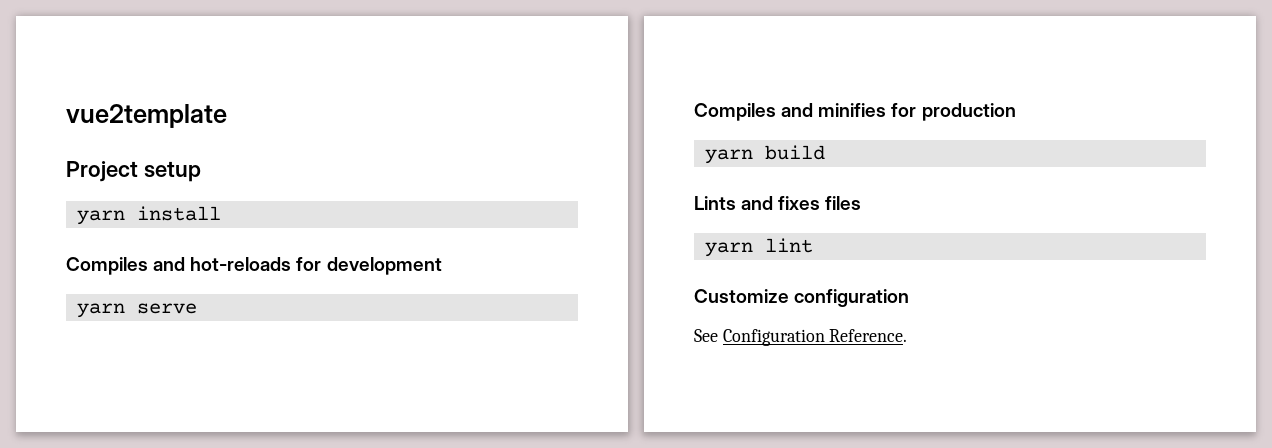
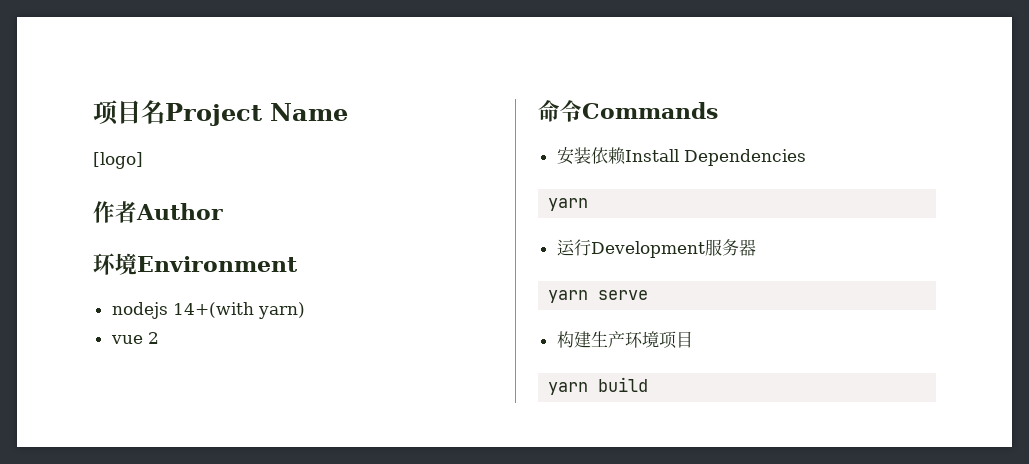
[66,104,227,128] [66,161,201,182] [76,206,221,225] [66,257,442,275] [76,303,197,318] [694,103,1016,121] [704,145,825,164] [694,196,862,210] [704,238,813,257] [694,289,910,307] [694,329,908,346] vue2template // Project setup // yarn install // Compiles and hot-reloads for development // yarn serve // Compiles and minifies for production // yarn build // Lints and fixes files // yarn lint // Customize configuration // See Configuration Reference. -> [93,100,348,126] [93,152,143,169] [93,201,223,223] [93,253,298,275] [111,302,305,319] [110,332,159,344] [538,100,718,122] [556,147,806,166] [548,198,589,211] [556,239,756,258] [548,290,649,303] [556,331,693,349] [548,377,649,395] 项目名Project Name // [logo] // 作者Author // 环境Environment // nodejs 14+(with yarn) // vue 2 // 命令Commands // 安装依赖Install Dependencies // yarn // 运行Development服务器 // yarn serve // 构建生产环境项目 // yarn build

